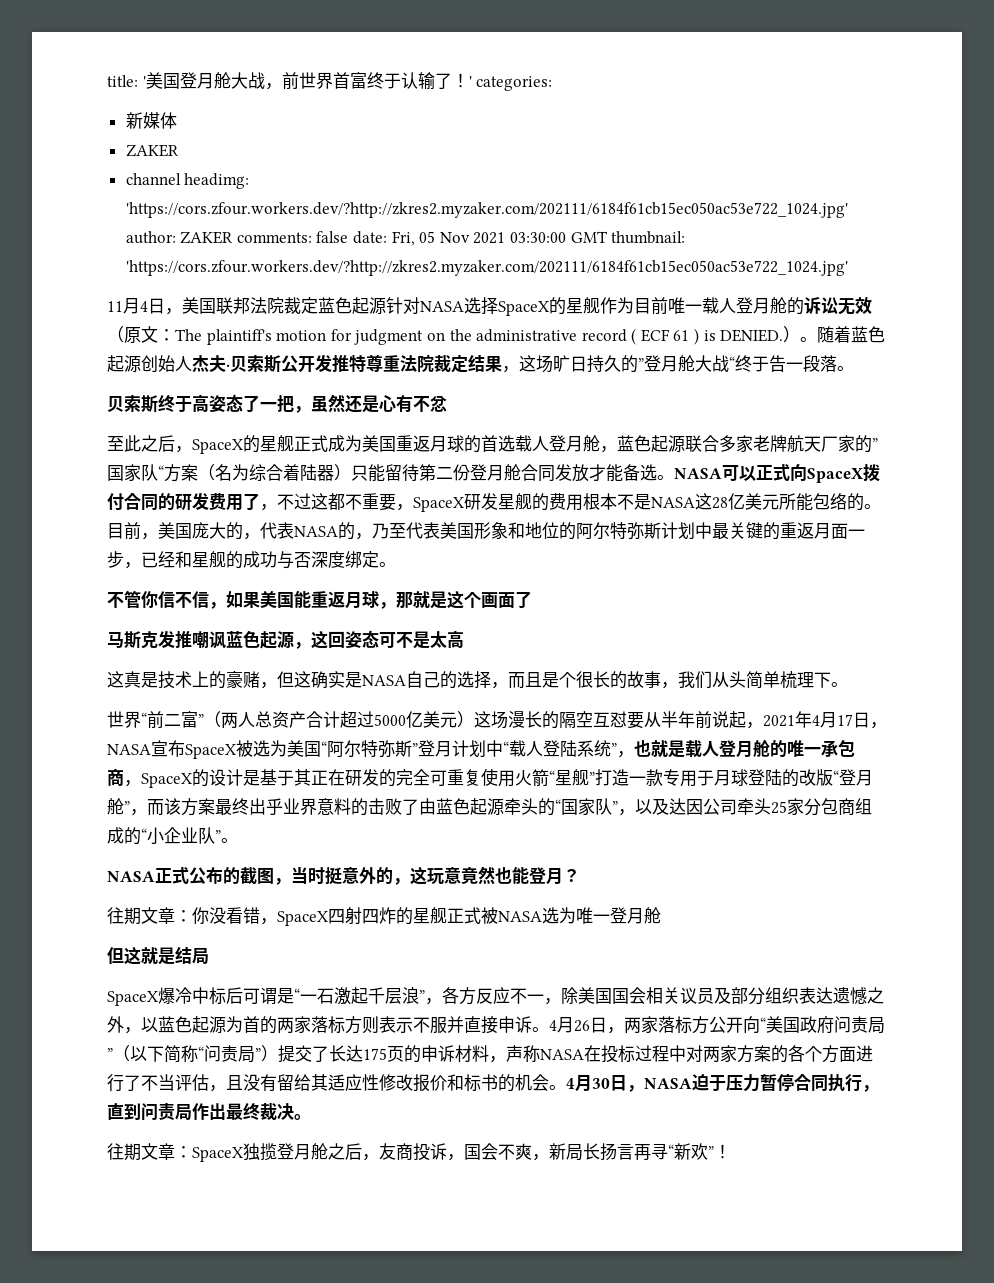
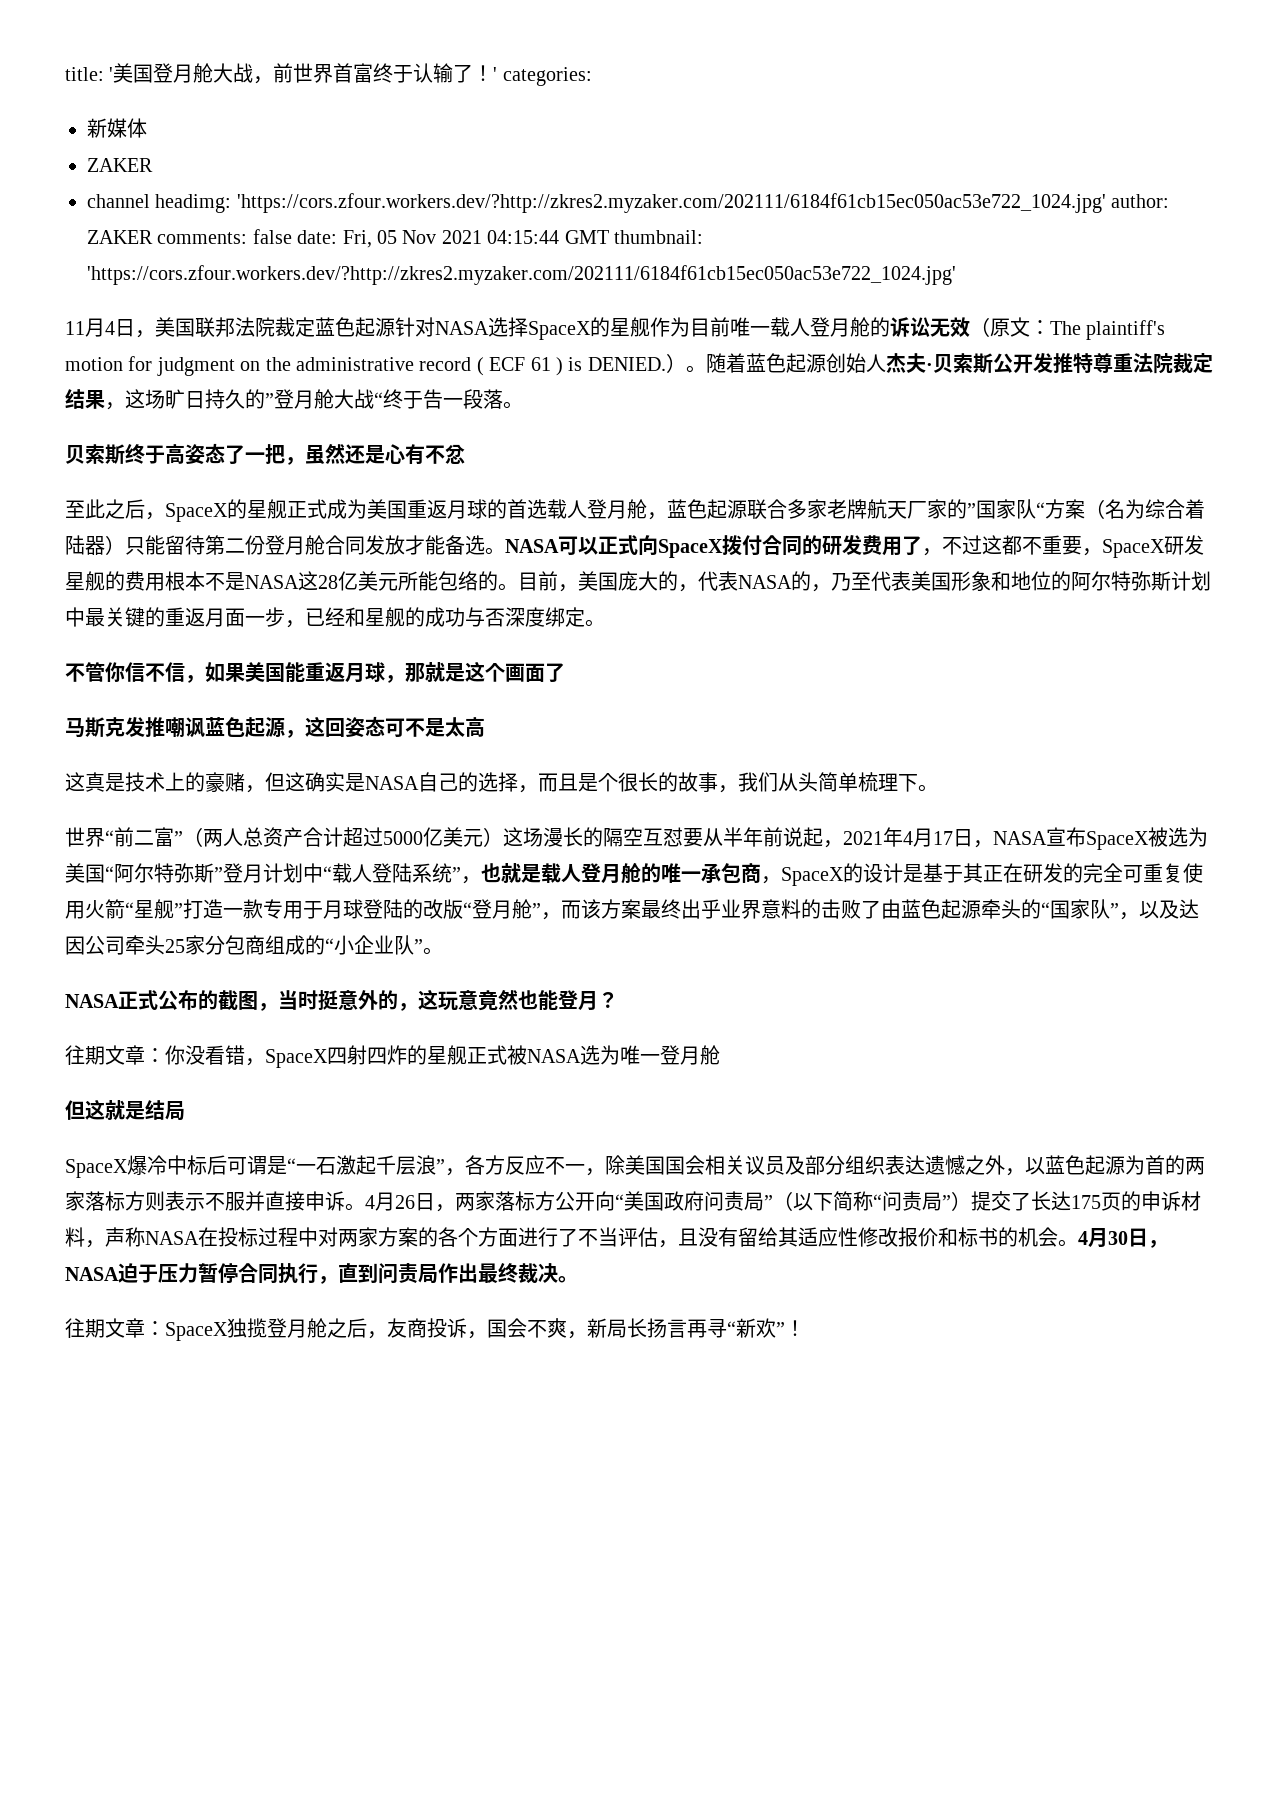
[510,232,567,243] 03:30:00 -> [487,230,560,244] 04:15:44

